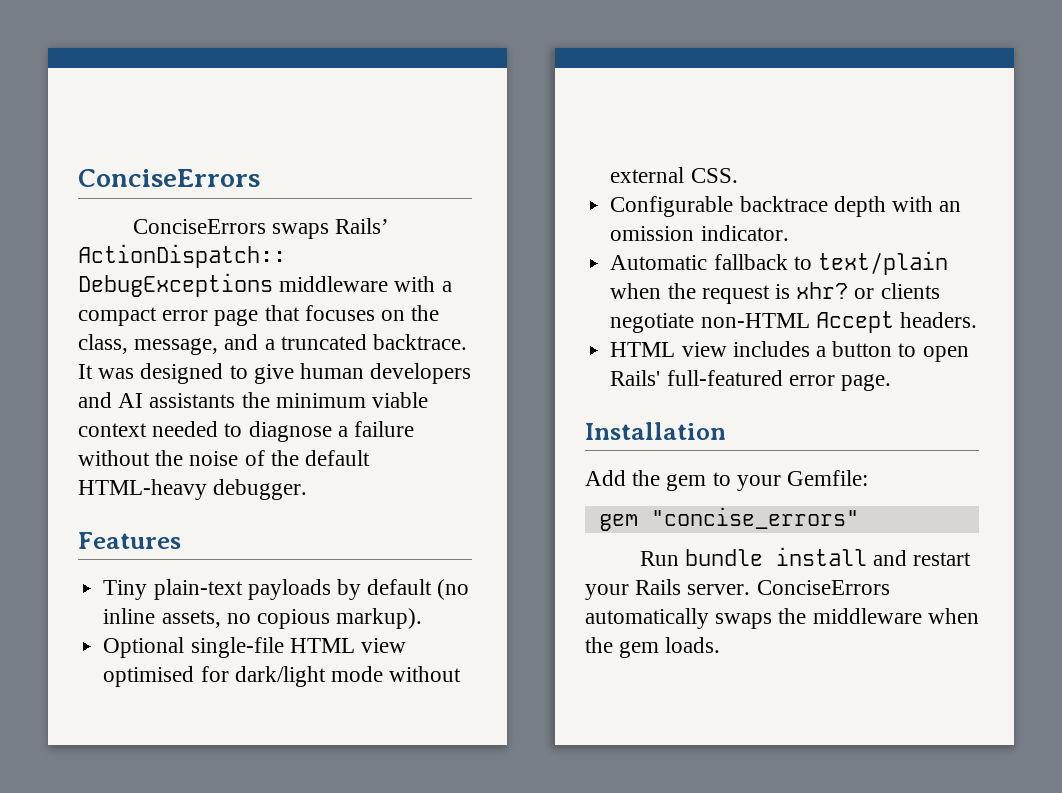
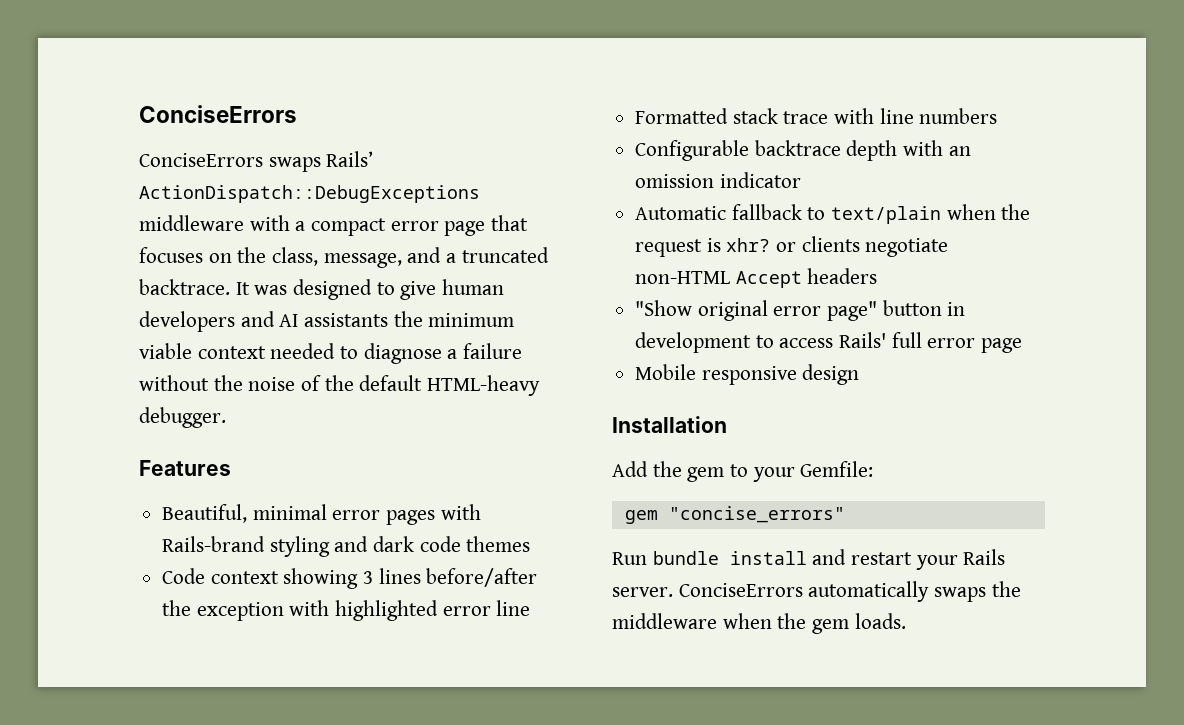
[103,579,470,600] [103,608,423,629] [103,637,406,658] [103,666,462,687] [610,167,738,183] Tiny plain-text payloads by default (no inline assets, no copious markup). // Optional single-file HTML view optimised for dark/light mode without external CSS. -> [162,504,481,525] [162,536,531,557] [162,568,538,589] [162,600,531,621] [635,108,998,124] Beautiful, minimal error pages with Rails-brand styling and dark code themes // Code context showing 3 lines before/after the exception with highlighted error line // Formatted stack trace with line numbers
[700,225,789,241] indicator. -> [719,172,801,188] indicator
[899,312,977,328] [610,341,969,362] [610,370,891,391] headers. // HTML view includes a button to open Rails' full-featured error page. -> [807,268,878,284] [635,300,966,321] [635,332,1023,353] [635,364,860,385] headers // "Show original error page" button in development to access Rails' full error page // Mobile responsive design

